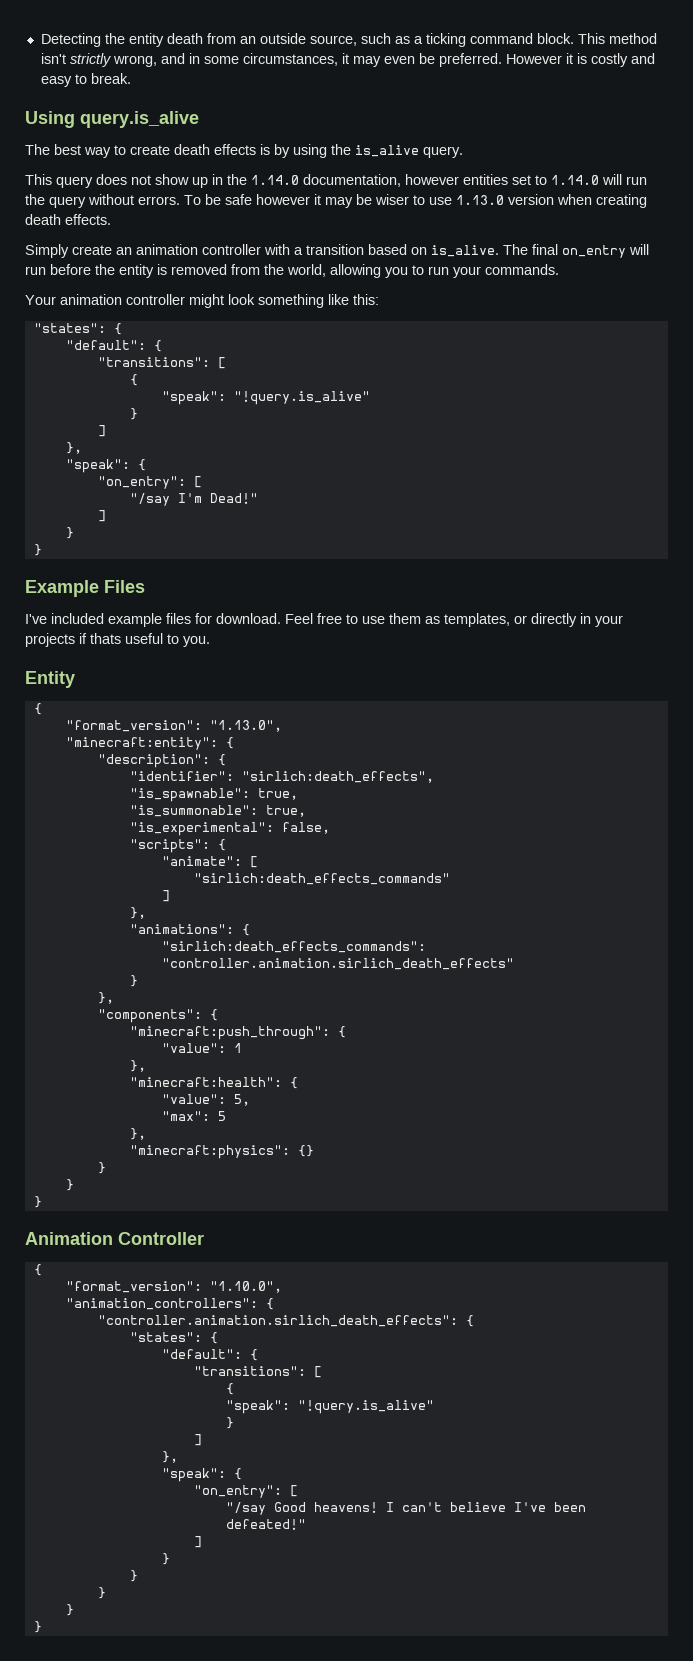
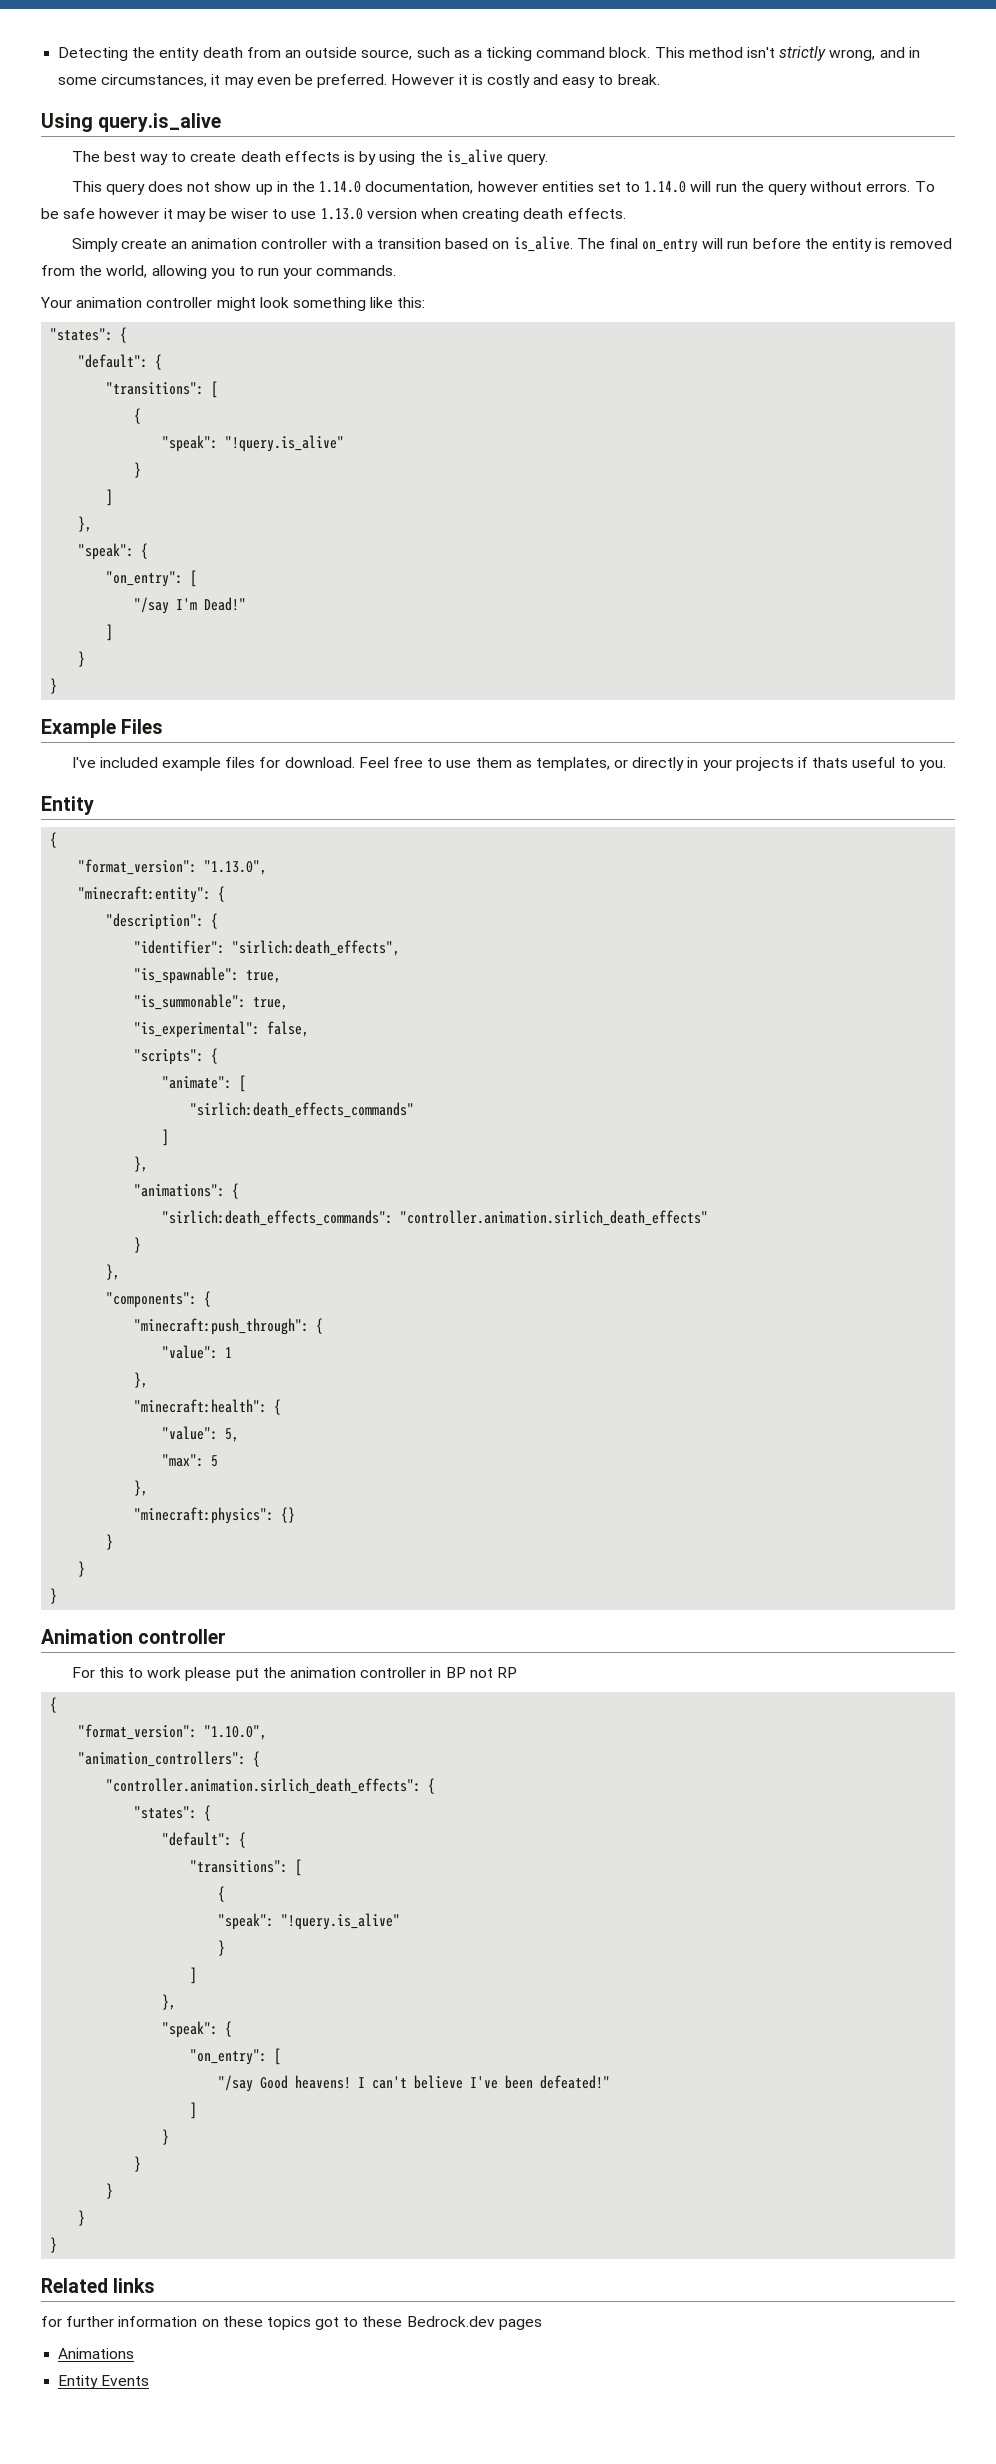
[118,1232,204,1245] Controller -> [138,1629,227,1644] [71,1667,517,1681] controller // For this to work please put the animation controller in BP not RP
(42, 1627) none -> [41,2278,156,2293] [41,2316,542,2330] [58,2348,135,2359] [58,2375,150,2389] // Related links // for further information on these topics got to these Bedrock.dev pages // Animations // Entity Events

